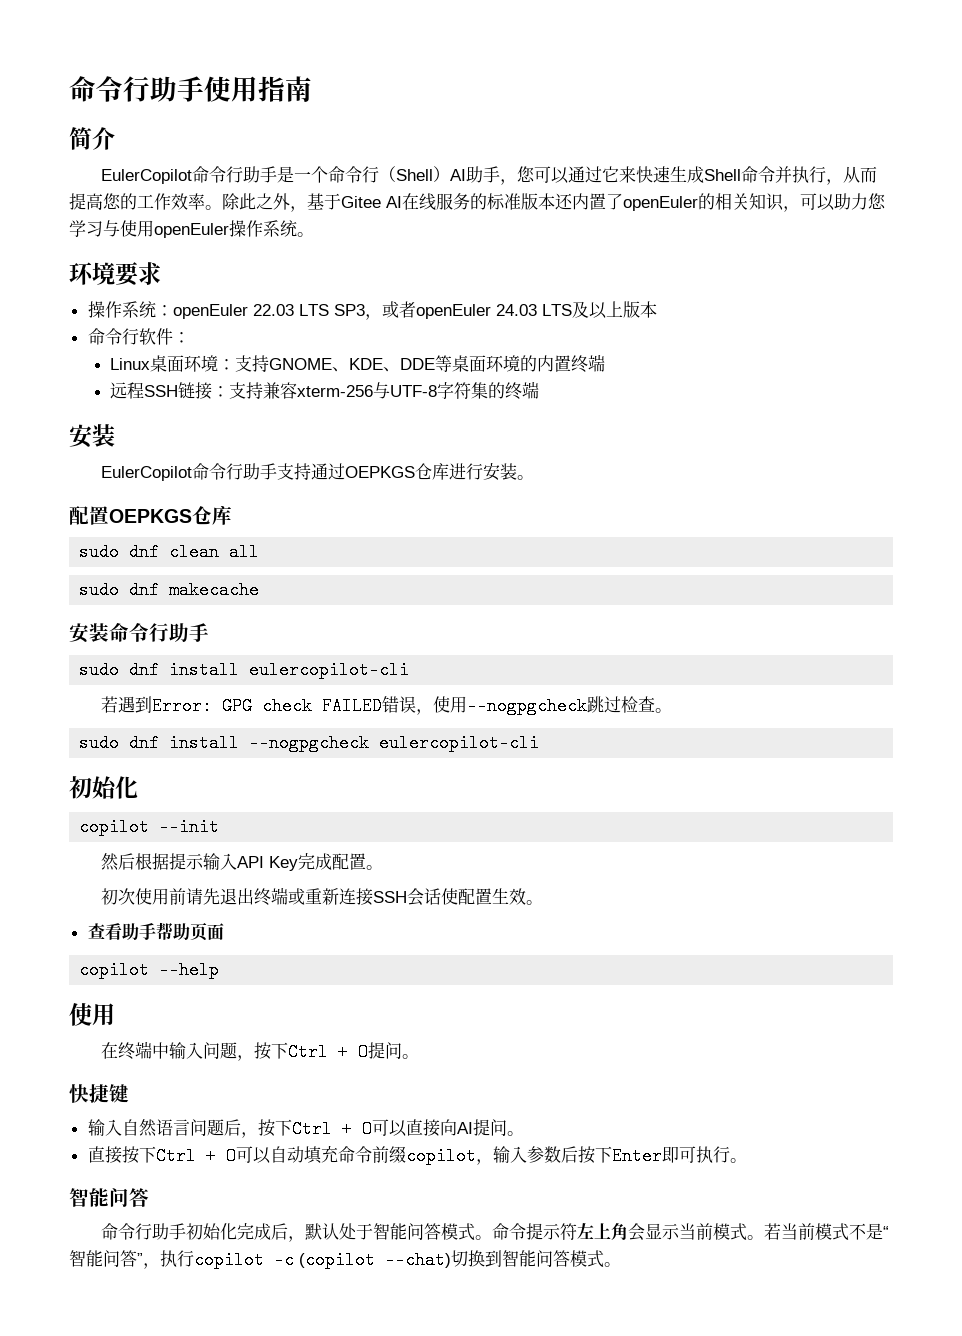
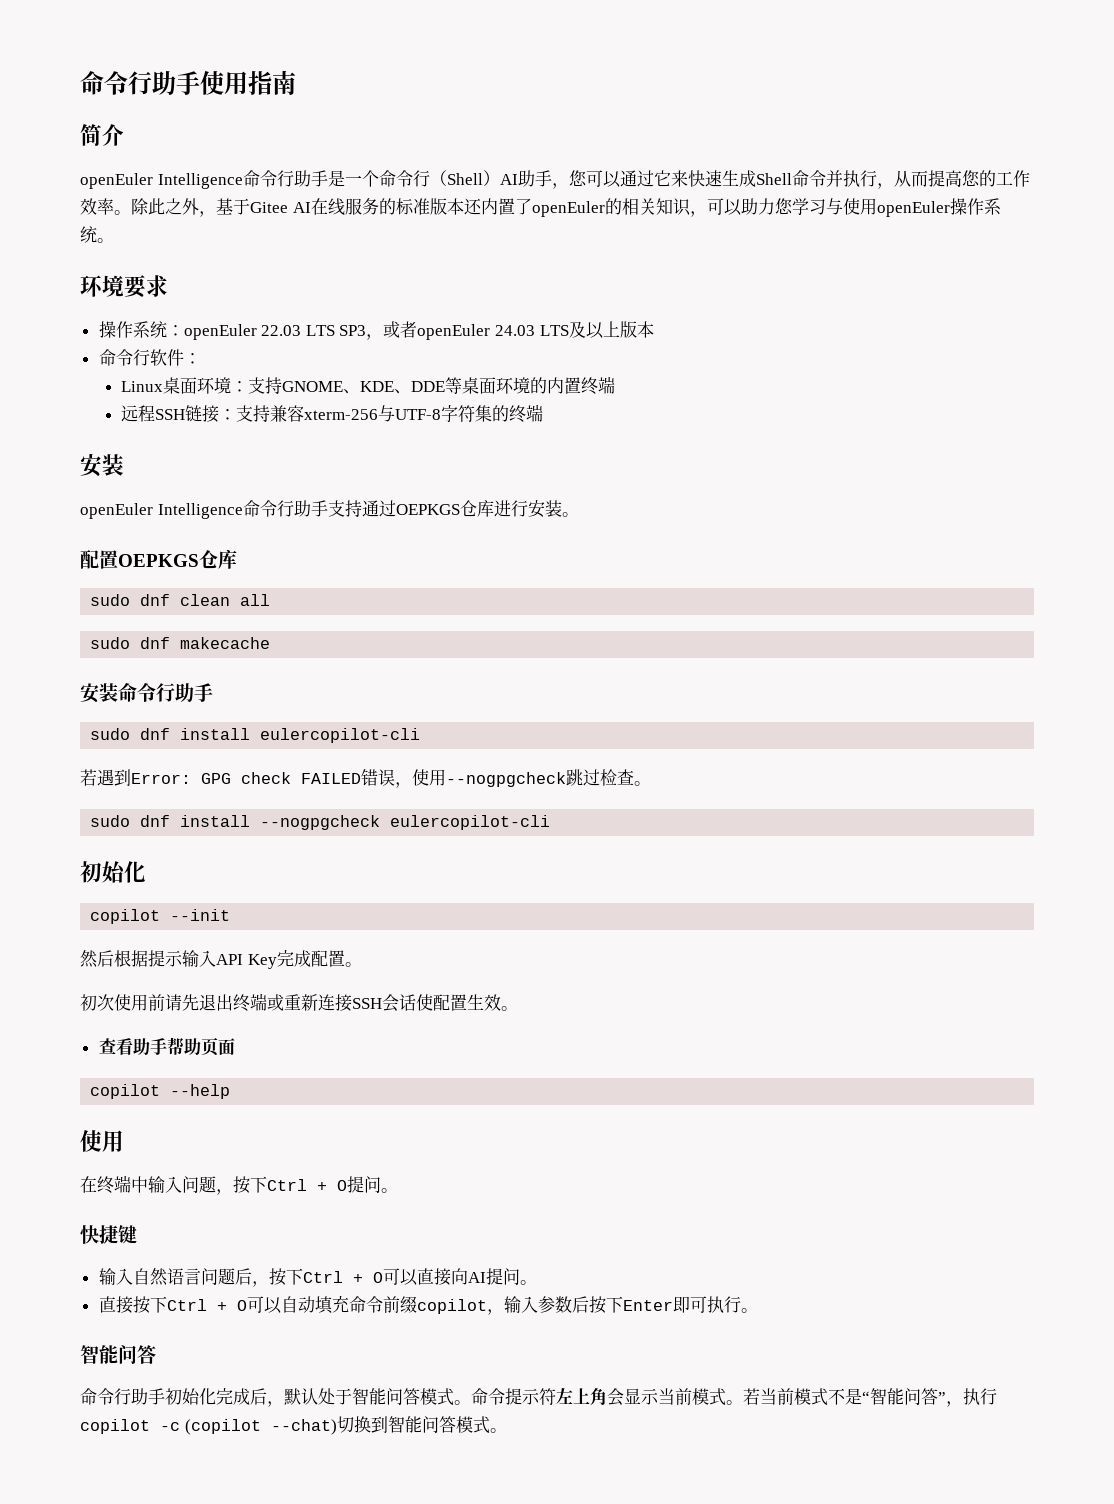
[101,169,193,184] EulerCopilot -> [80,173,243,189] openEuler Intelligence
[101,466,193,481] EulerCopilot -> [80,503,243,519] openEuler Intelligence

